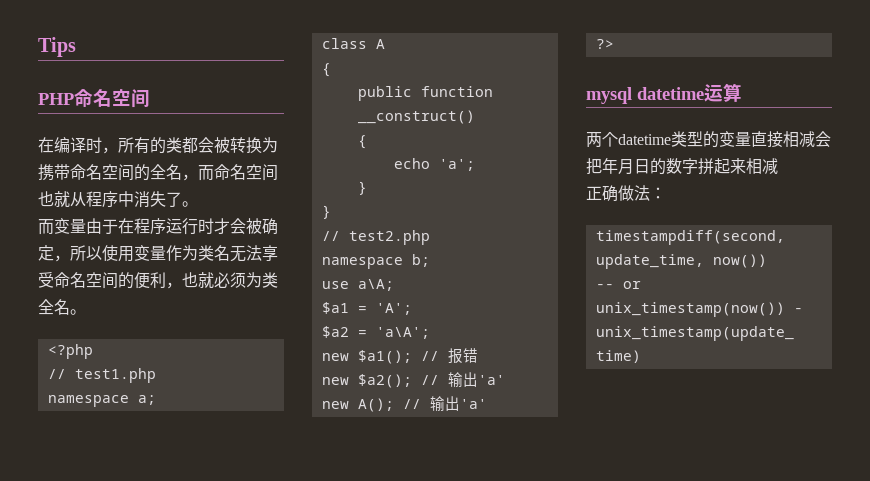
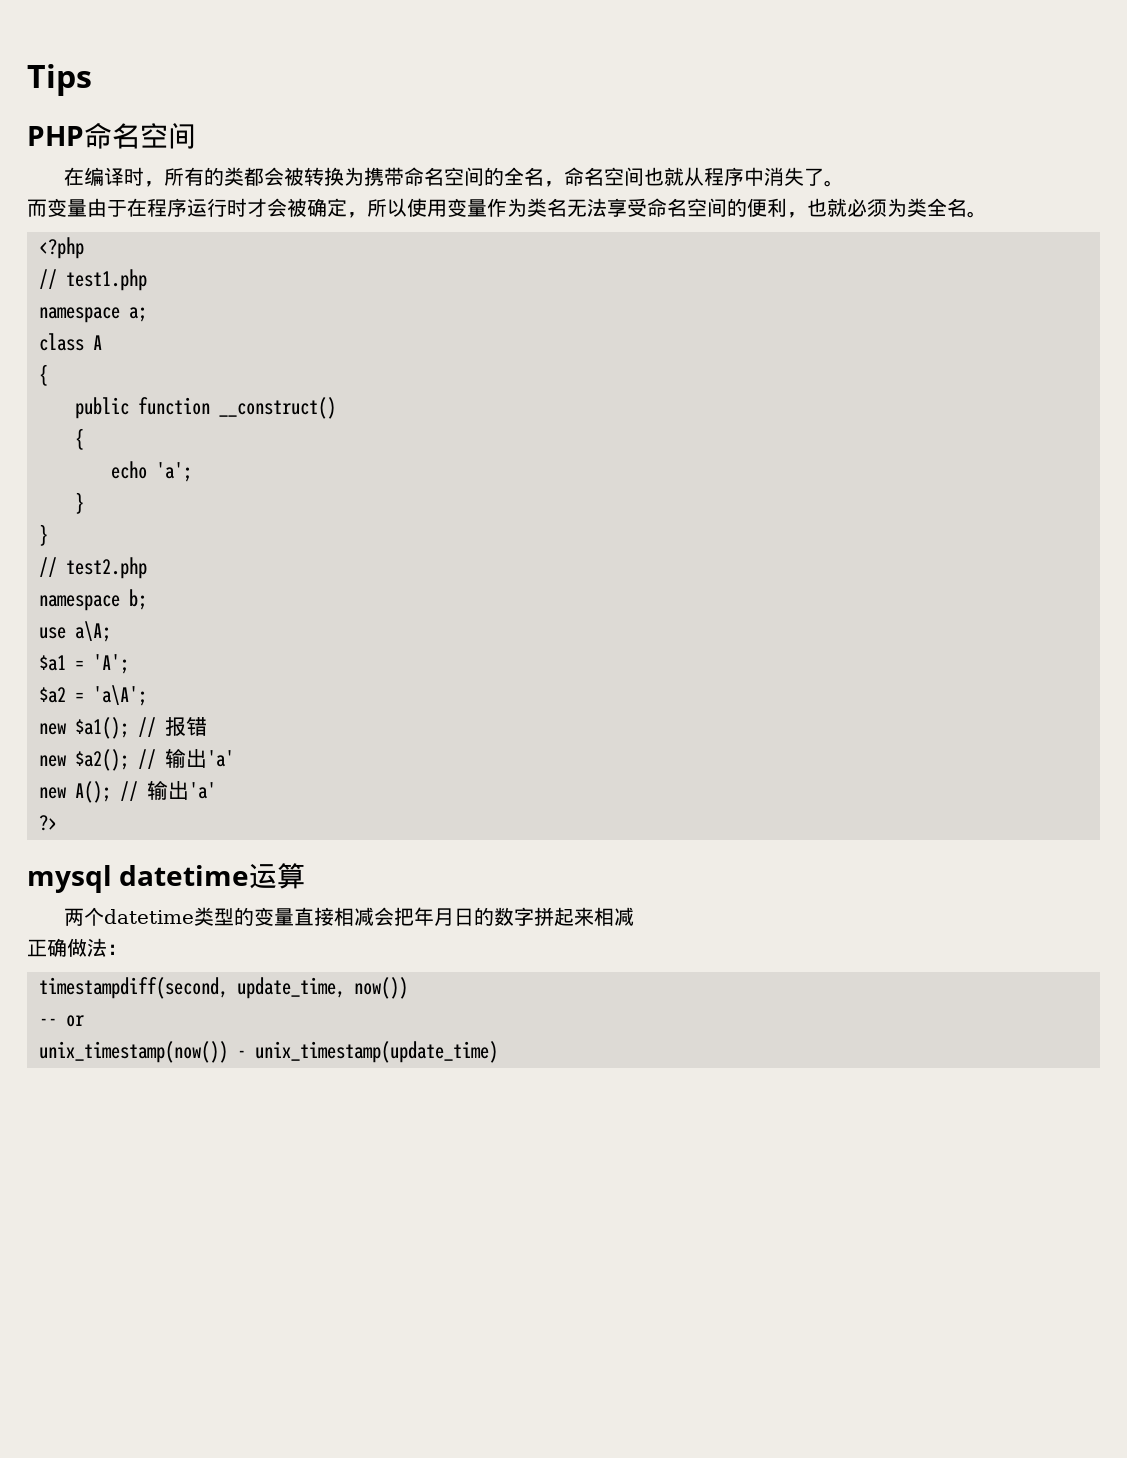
[198,165,214,181] 而 -> (565, 184) none

